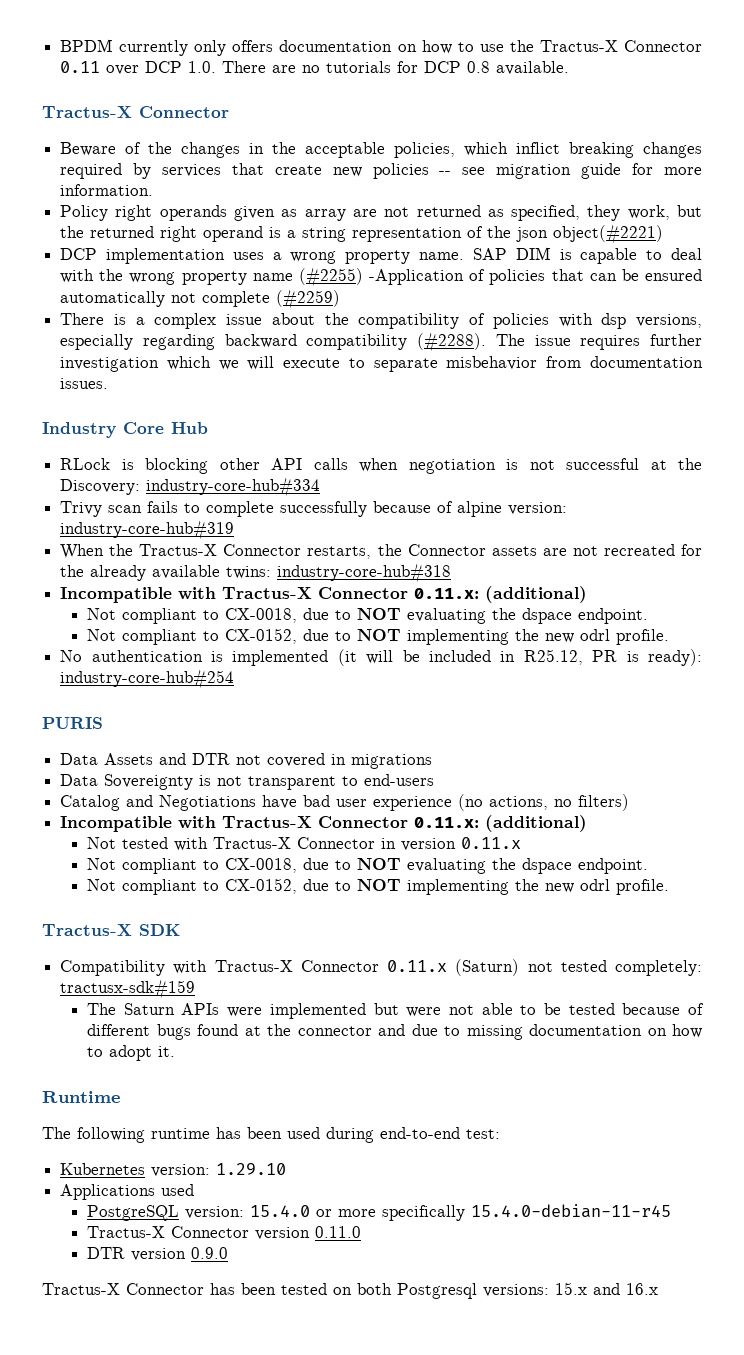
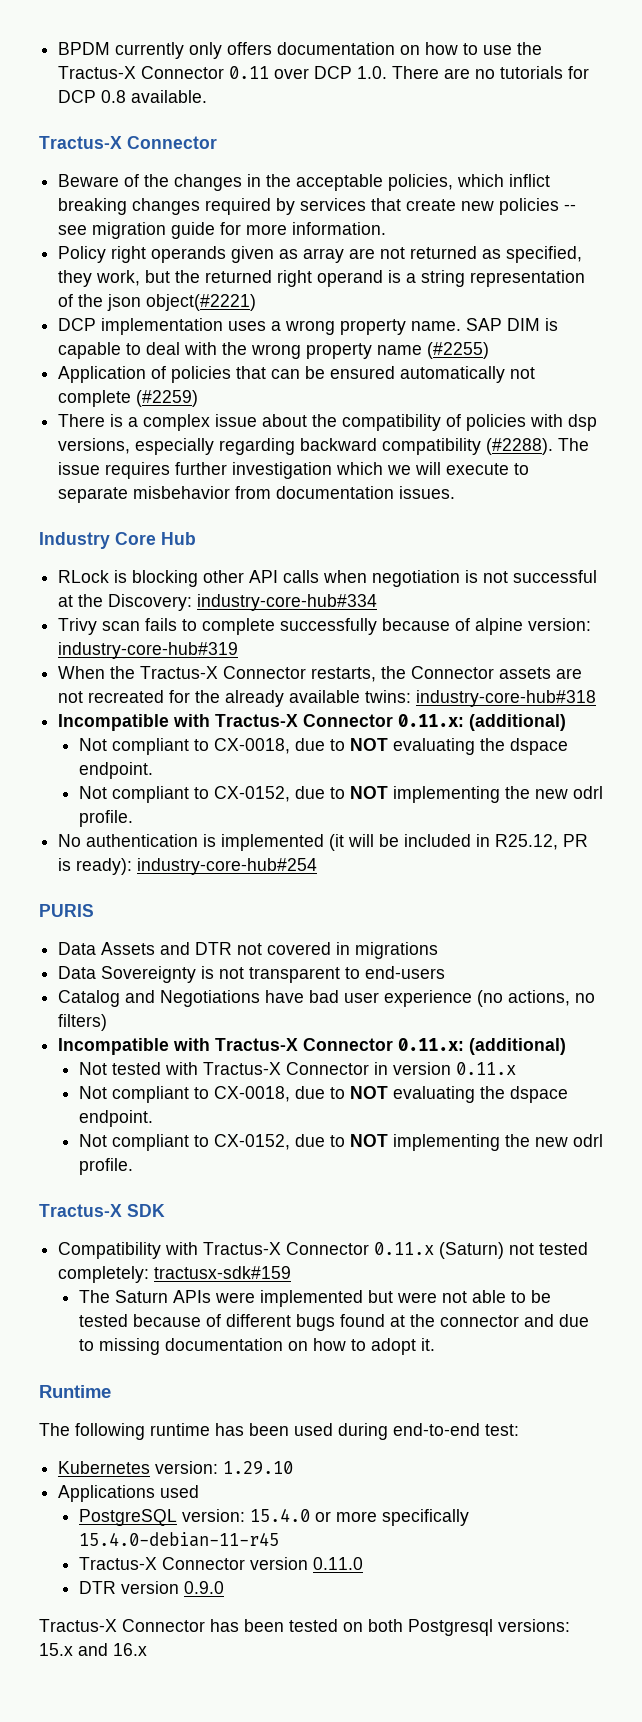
[369,269,465,285] -Application -> [58,366,147,383] // Application

